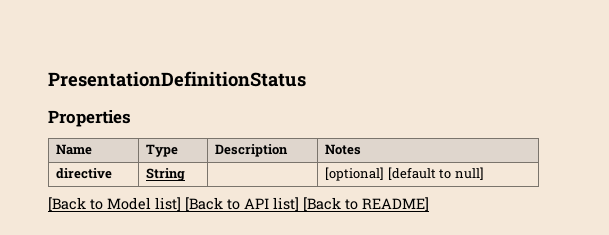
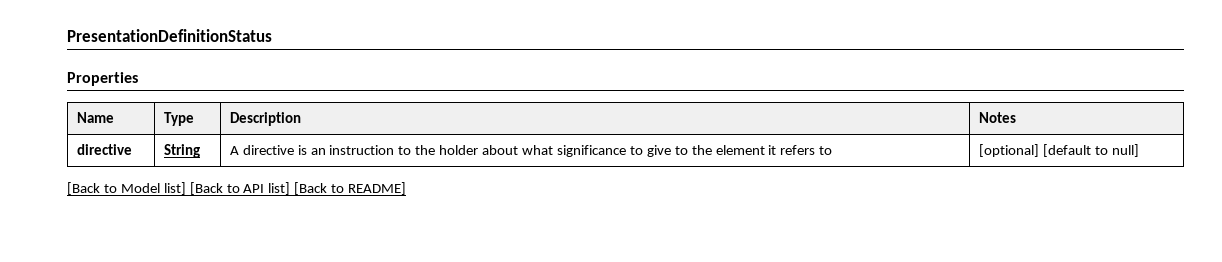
(186, 174) none -> [229,145,833,157] A directive is an instruction to the holder about what significance to give to the element it refers to

